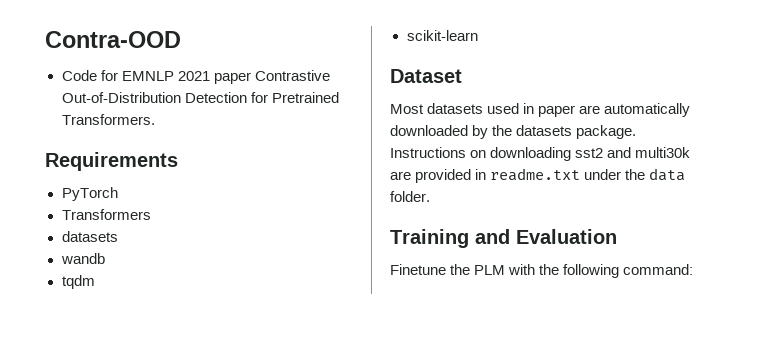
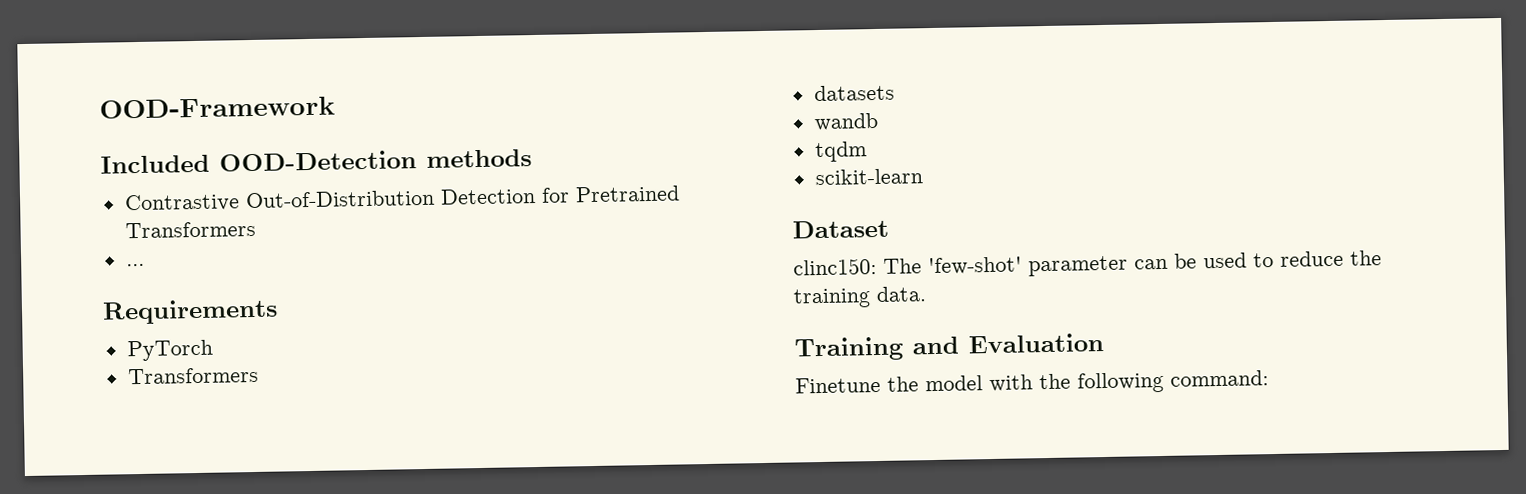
[45,31,181,48] [61,70,251,84] Contra-OOD // Code for EMNLP 2021 paper -> [99,96,335,119] [100,149,532,174] OOD-Framework // Included OOD-Detection methods //
[61,114,155,125] Transformers. -> [124,220,256,239] [125,263,145,267] Transformers // ...
[390,103,691,117] [390,125,637,139] [390,147,691,161] [390,168,686,183] [390,191,430,202] Most datasets used in paper are automatically downloaded by the datasets package. Instructions on downloading sst2 and multi30k are provided in readme.txt under the data folder. -> [793,250,1382,277] [793,286,926,309] clinc150: The 'few-shot' parameter can be used to reduce the training data.
[474,265,506,275] PLM -> [925,375,983,392] model

